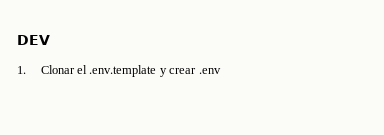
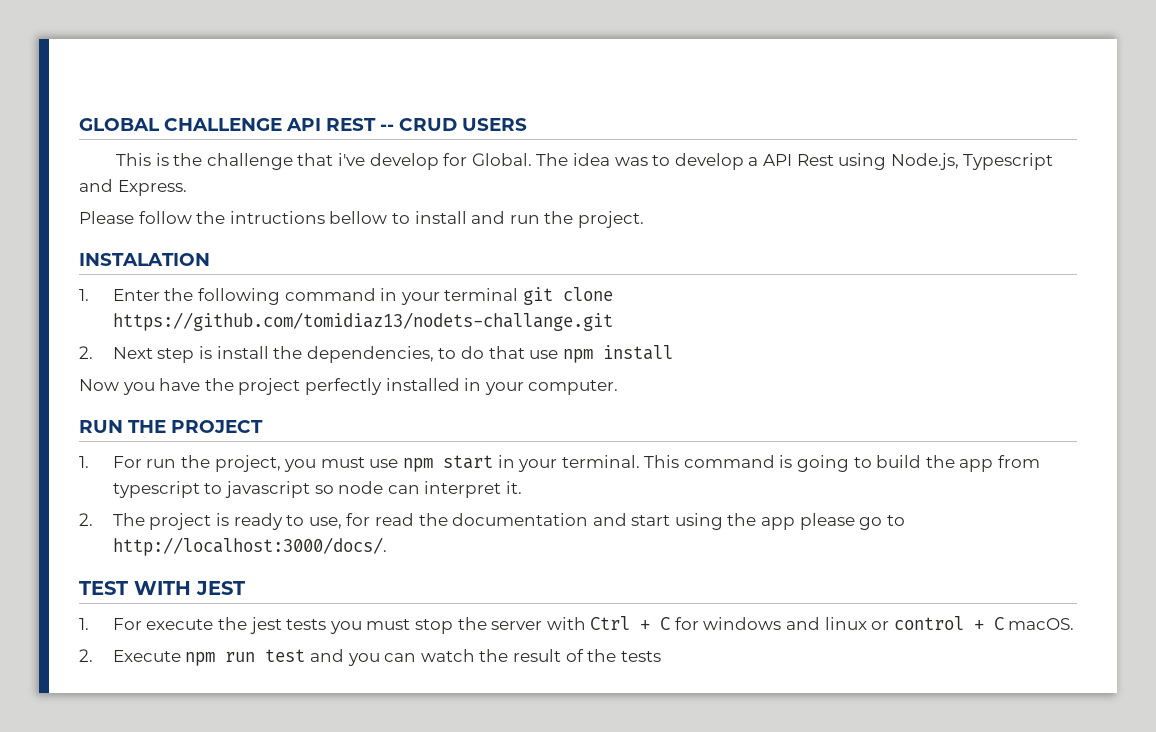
[17,35,50,45] [17,65,221,77] DEV // 1. Clonar el .env.template y crear .env -> [79,118,527,131] [116,153,1054,170] [79,179,187,196] [79,211,644,228] [79,253,210,266] [79,287,613,305] [112,312,613,331] [79,345,673,363] [79,378,619,395] [79,420,263,433] [79,455,1041,472] [112,481,522,498] [79,513,905,530] [112,537,387,556] [79,581,245,595] [79,616,1075,634] [79,649,661,666] GLOBAL CHALLENGE API REST -- CRUD USERS // This is the challenge that i've develop for Global. The idea was to develop a API Rest using Node.js, Typescript and Express. // Please follow the intructions bellow to install and run the project. // INSTALATION // 1. Enter the following command in your terminal git clone https://github.com/tomidiaz13/nodets-challange.git // 2. Next step is install the dependencies, to do that use npm install // Now you have the project perfectly installed in your computer. // RUN THE PROJECT // 1. For run the project, you must use npm start in your terminal. This command is going to build the app from typescript to javascript so node can interpret it. // 2. The project is ready to use, for read the documentation and start using the app please go to http://localhost:3000/docs/. // TEST WITH JEST // 1. For execute the jest tests you must stop the server with Ctrl + C for windows and linux or control + C macOS. // 2. Execute npm run test and you can watch the result of the tests

